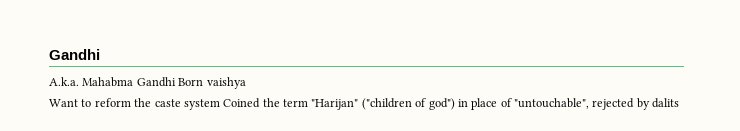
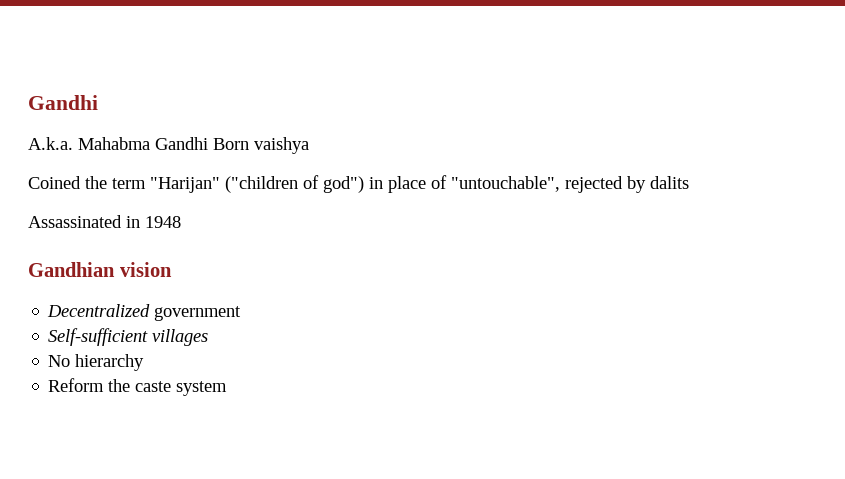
[49,98,220,110] Want to reform the caste system -> (309, 145) none
(680, 103) none -> [28,215,181,228] [28,262,172,277] [47,304,242,321] [48,328,209,346] [48,354,145,371] [48,378,228,396] // Assassinated in 1948 // Gandhian vision // Decentralized government // Self-sufficient villages // No hierarchy // Reform the caste system

